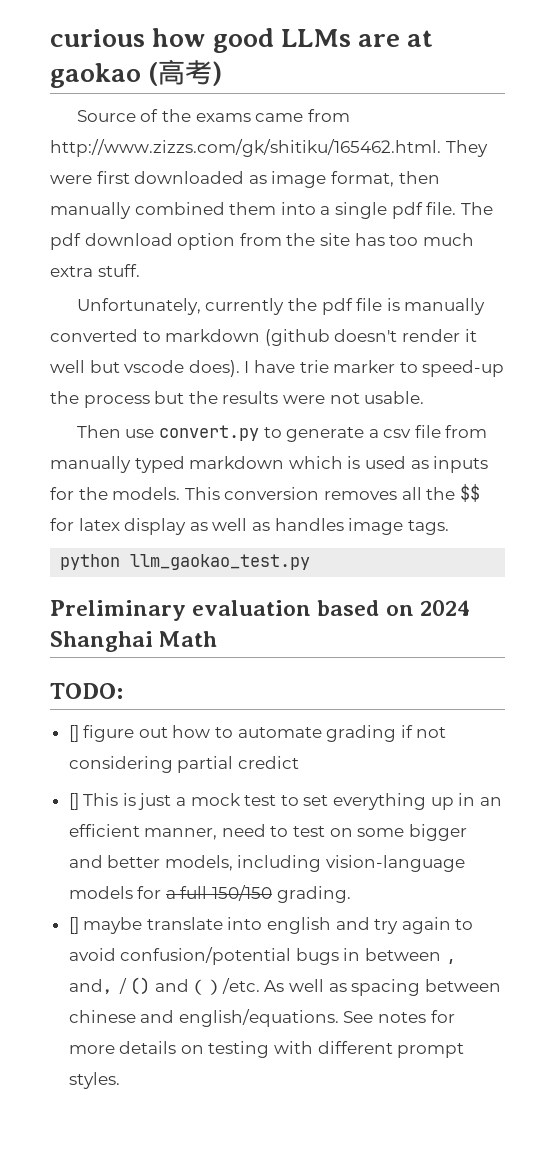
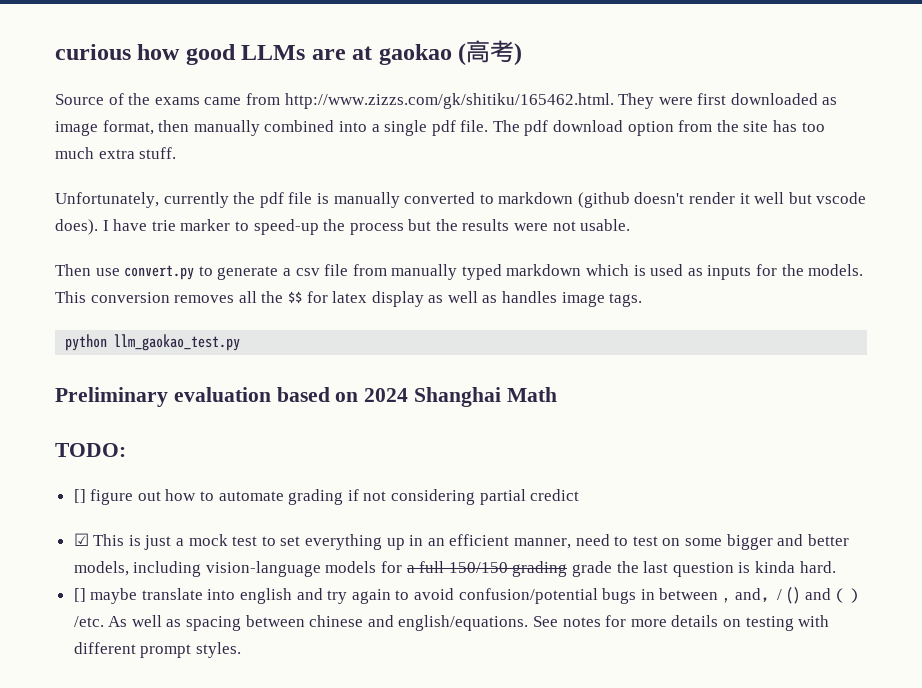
[229,202,277,215] them -> (335, 126) none
[68,793,79,810] [] -> [73,533,89,546] ☑
[276,886,351,903] grading. -> [512,561,836,577] grading grade the last question is kinda hard.

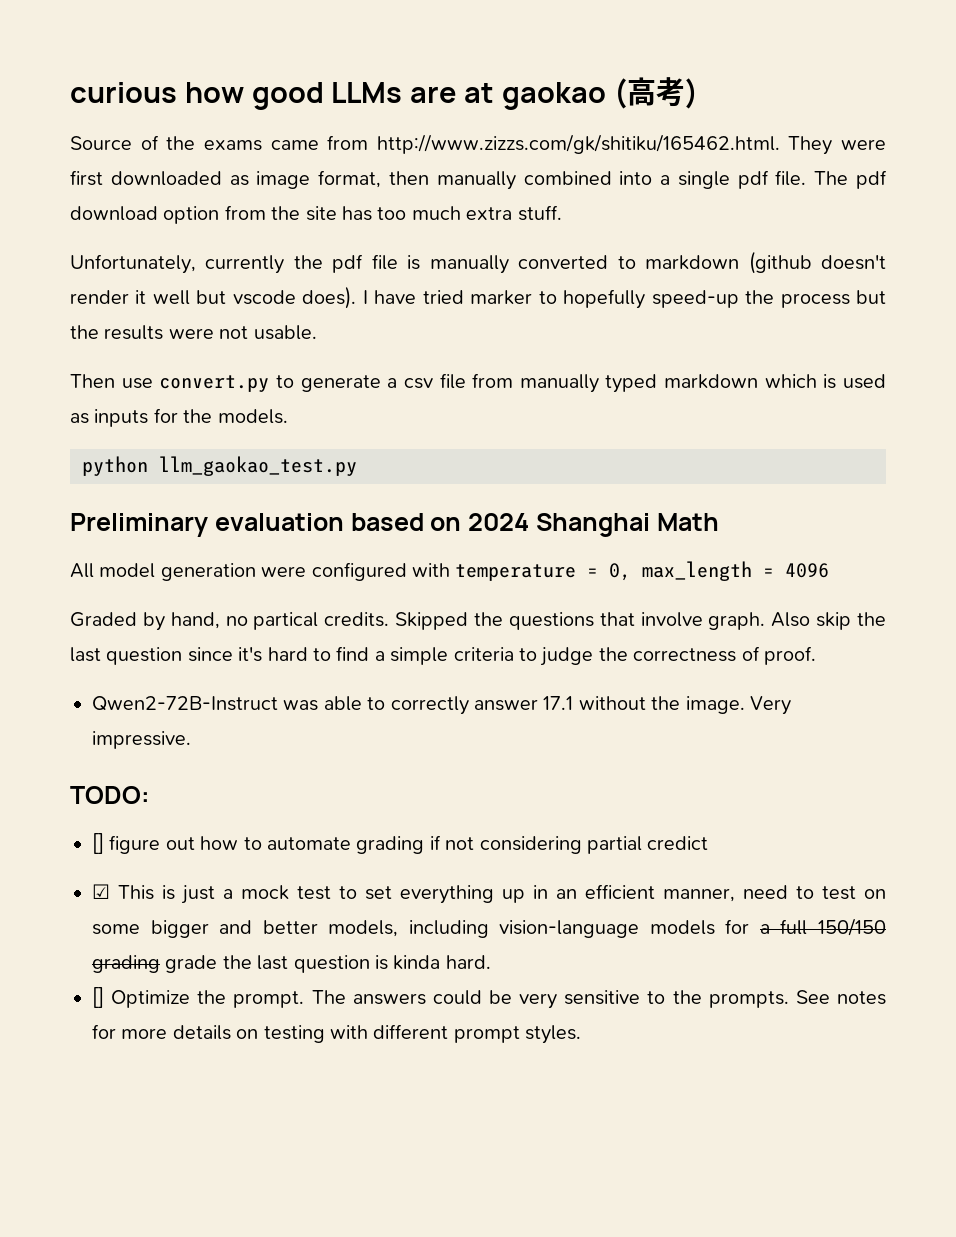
[151,220,176,231] trie -> [422,290,464,304] tried
(249, 226) none -> [563,289,646,309] hopefully
[55,291,643,307] This conversion removes all the $$ for latex display as well as handles image tags. -> (288, 416) none
(557, 394) none -> [70,561,830,581] [70,612,887,631] [70,646,816,666] [92,696,791,715] [92,731,191,749] // All model generation were configured with temperature = 0, max_length = 4096 // Graded by hand, no partical credits. Skipped the questions that involve graph. Also skip the last question since it's hard to find a simple criteria to judge the correctness of proof. // Qwen2-72B-Instruct was able to correctly answer 17.1 without the image. Very impressive.
[90,587,863,604] [73,615,529,631] maybe translate into english and try again to avoid confusion/potential bugs in between , and，/ () and（）/etc. As well as spacing between chinese and english/equations. -> [111,990,789,1009] Optimize the prompt. The answers could be very sensitive to the prompts.

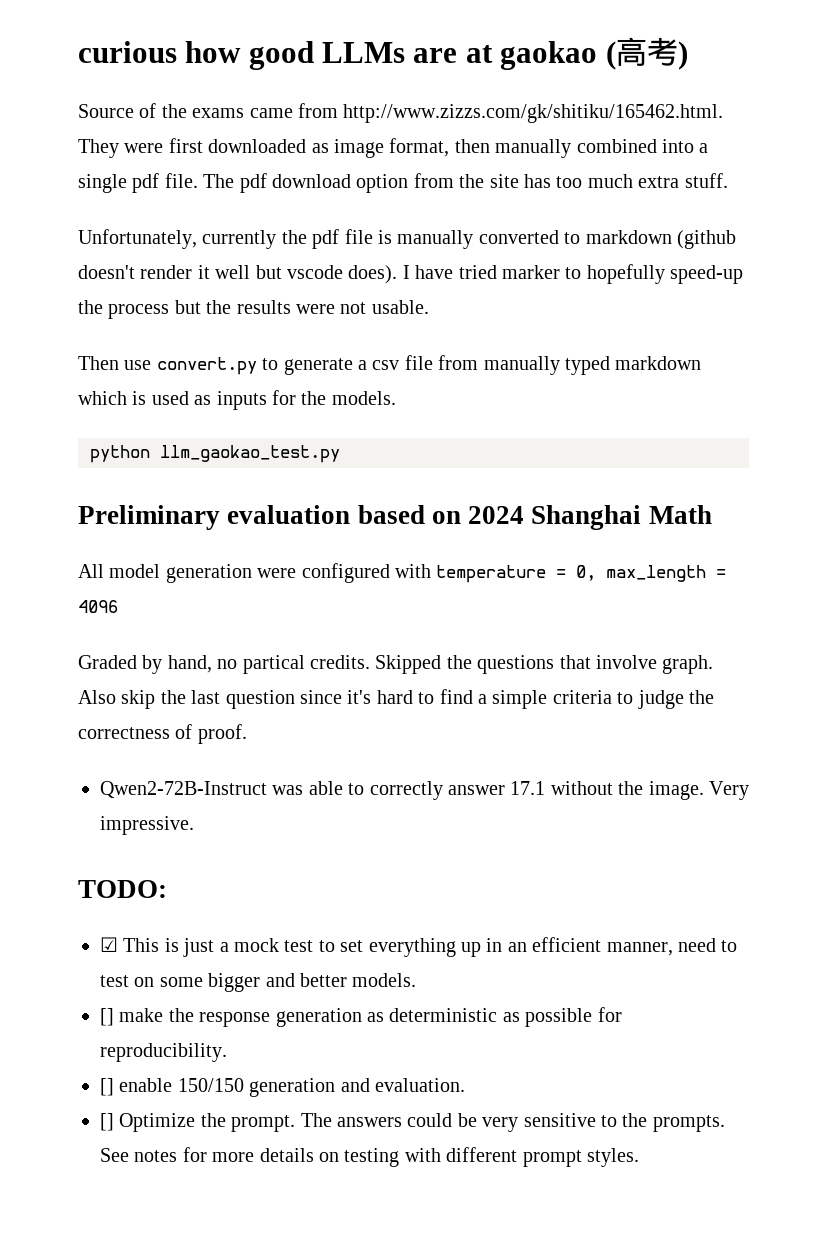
[92,833,709,854] // [] figure out how to automate grading if not considering partial credict -> (167, 889) none
[328,918,886,938] [92,955,491,973] models, including vision-language models for a full 150/150 grading grade the last question is kinda hard. -> [352,973,417,987] [100,1007,622,1027] [100,1043,227,1062] [100,1078,465,1097] models. // [] make the response generation as deterministic as possible for reproducibility. // [] enable 150/150 generation and evaluation.

